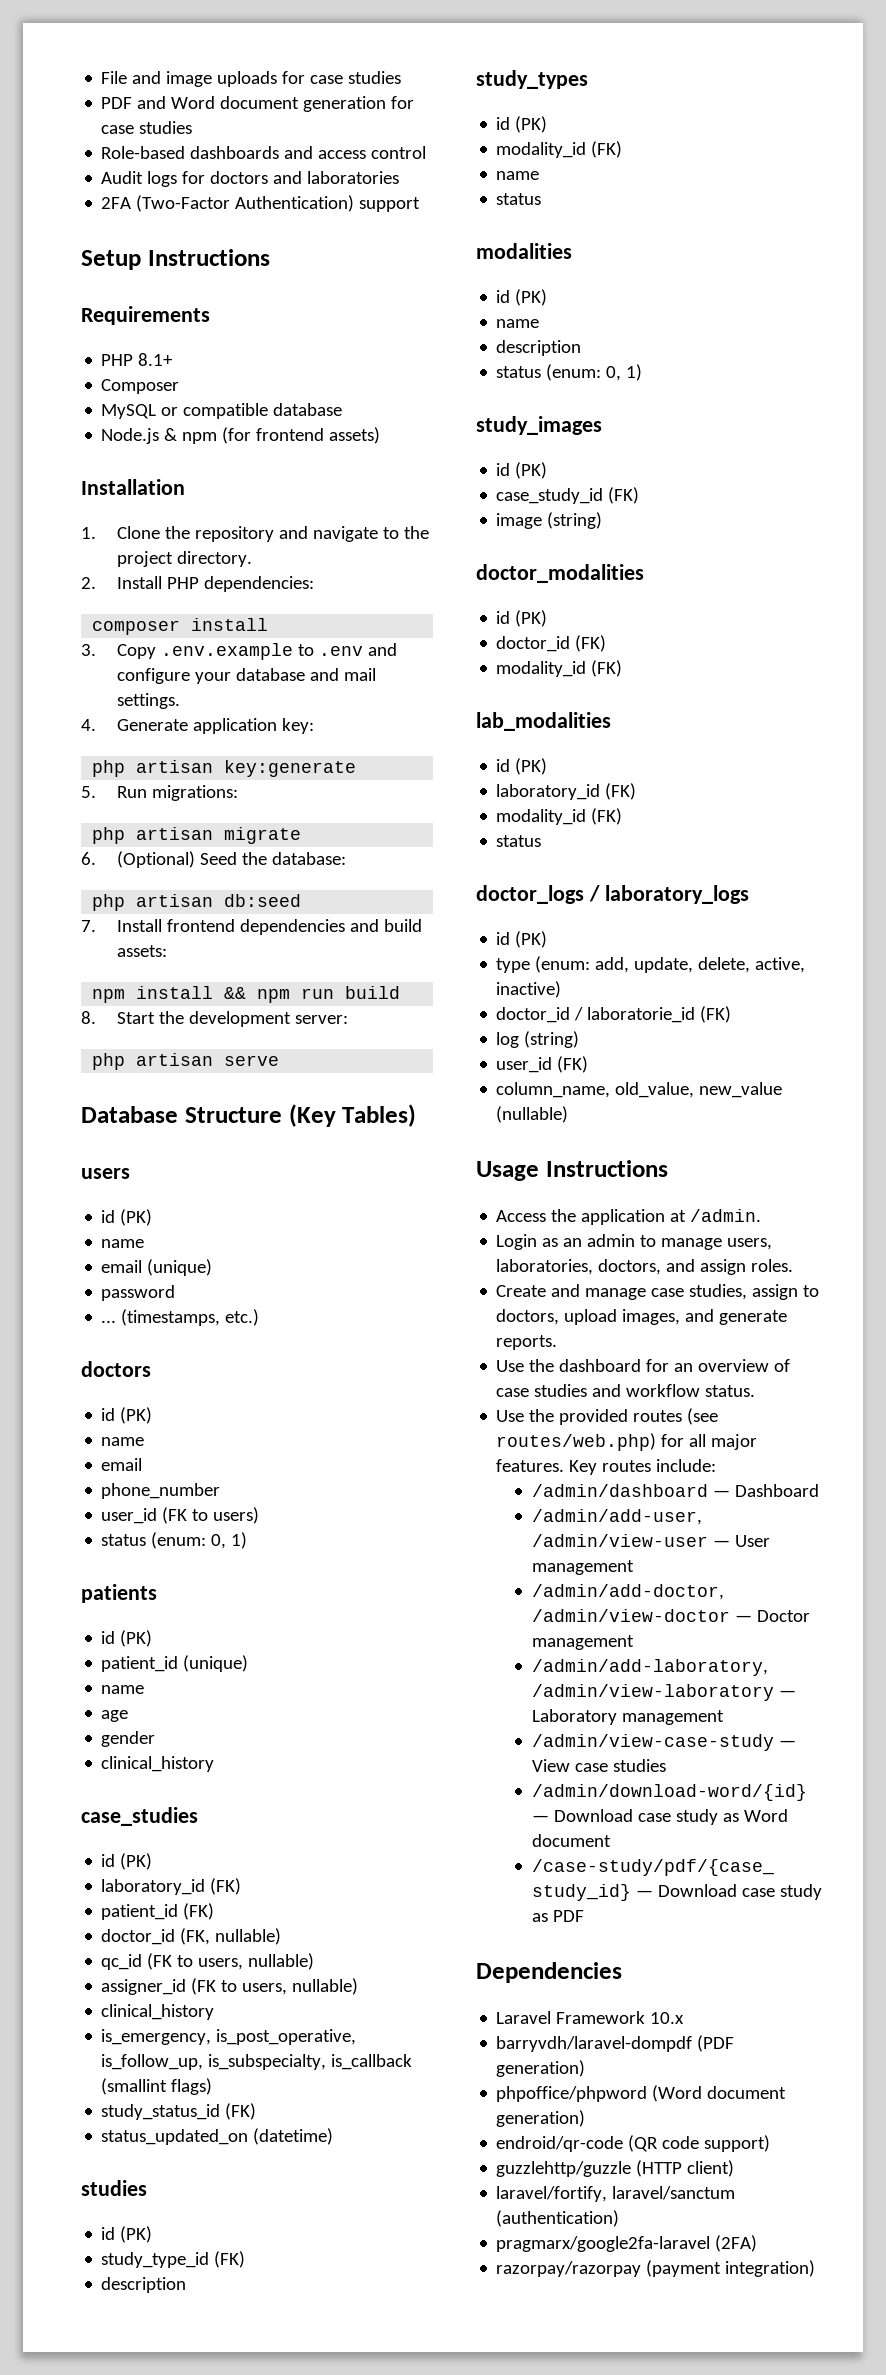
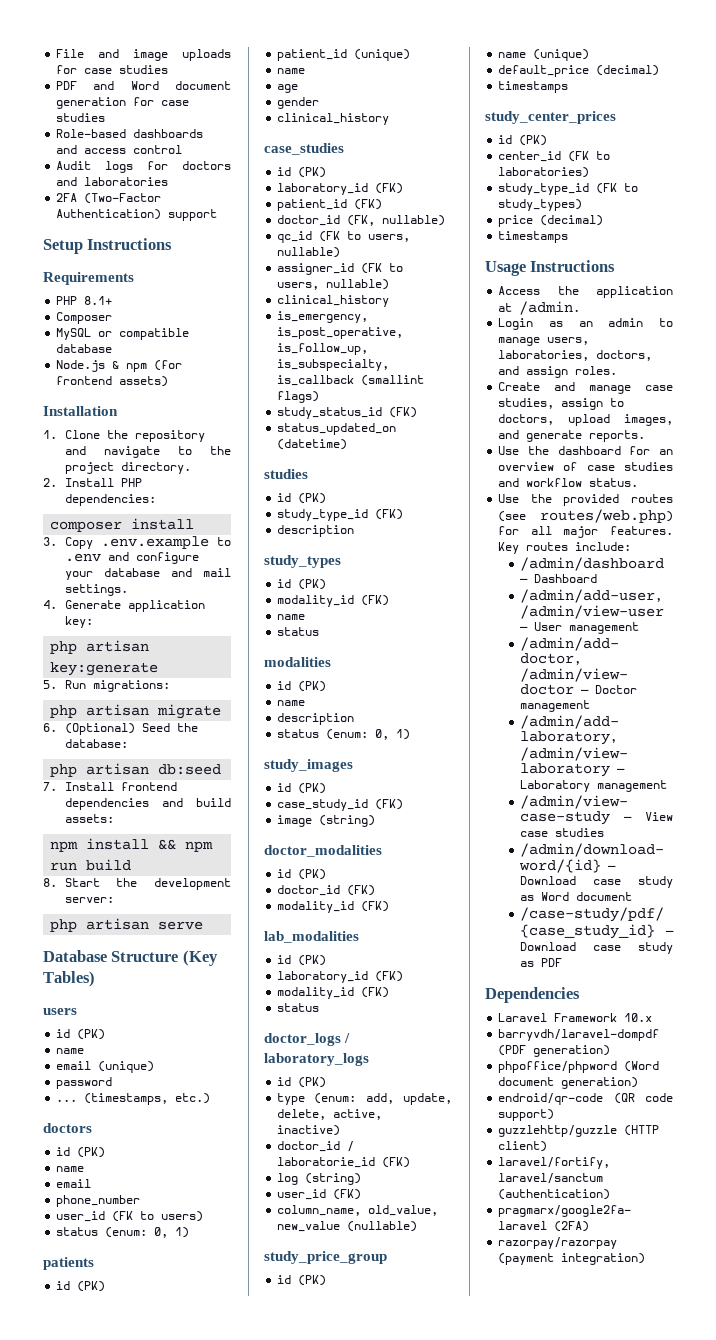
(569, 1114) none -> [264,1251,387,1264] [277,1275,327,1286] [498,49,590,61] [498,65,660,77] [498,81,569,93] [485,111,616,124] [498,135,548,146] [498,151,611,162] [498,167,590,178] [498,183,639,195] [498,199,583,211] [498,215,604,227] [498,231,569,243] // study_price_group // id (PK) // name (unique) // default_price (decimal) // timestamps // study_center_prices // id (PK) // center_id (FK to laboratories) // study_type_id (FK to study_types) // price (decimal) // timestamps

